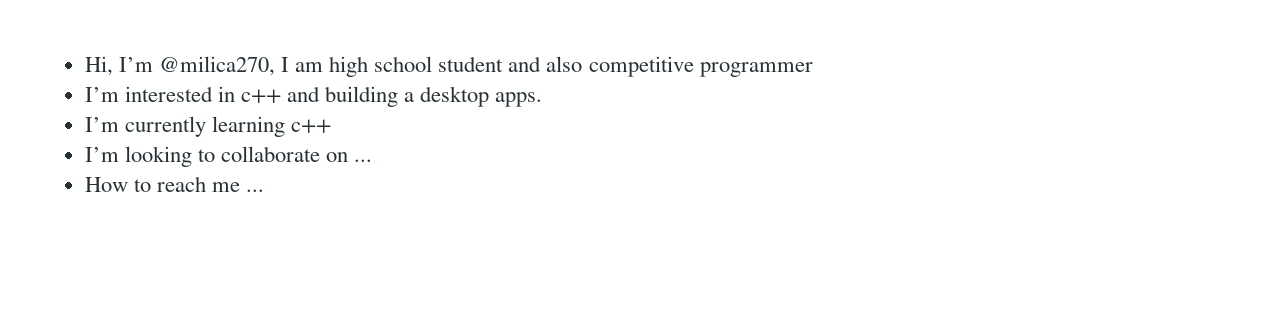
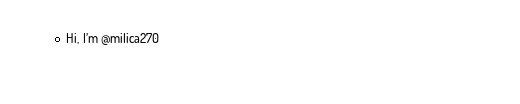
[158,56,813,77] [84,86,543,107] [84,116,331,137] [84,146,373,167] [84,176,265,192] @milica270, I am high school student and also competitive programmer // I’m interested in c++ and building a desktop apps. // I’m currently learning c++ // I’m looking to collaborate on ... // How to reach me ... -> [101,33,160,45] @milica270

